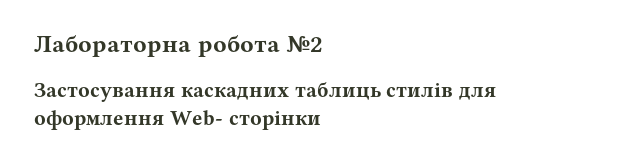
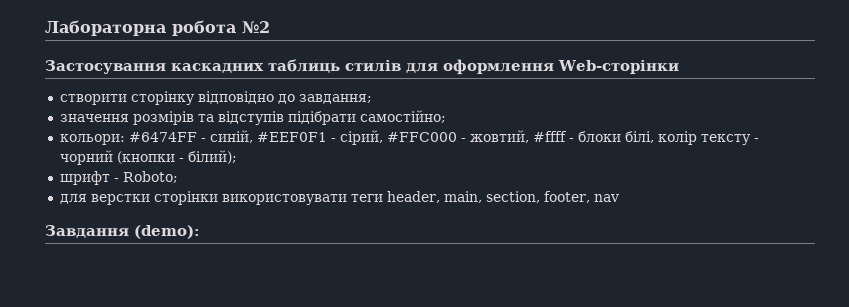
[169,110,321,130] Web- сторінки -> [558,60,679,74] [59,91,372,105] [59,110,446,125] [59,130,759,145] [59,150,237,165] [59,171,178,185] [59,191,619,205] [45,225,200,239] Web-сторінки // створити сторінку відповідно до завдання; // значення розмірів та відступів підібрати самостійно; // кольори: #6474FF - синій, #EEF0F1 - сірий, #FFC000 - жовтий, #ffff - блоки білі, колір тексту - чорний (кнопки - білий); // шрифт - Roboto; // для верстки сторінки використовувати теги header, main, section, footer, nav // Завдання (demo):

